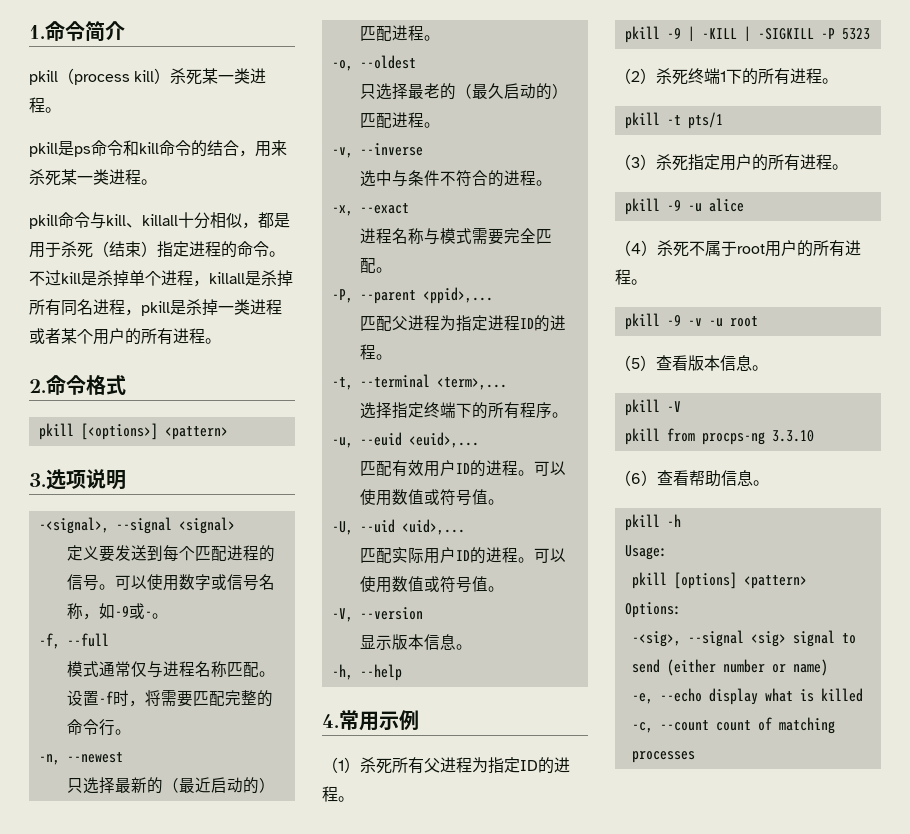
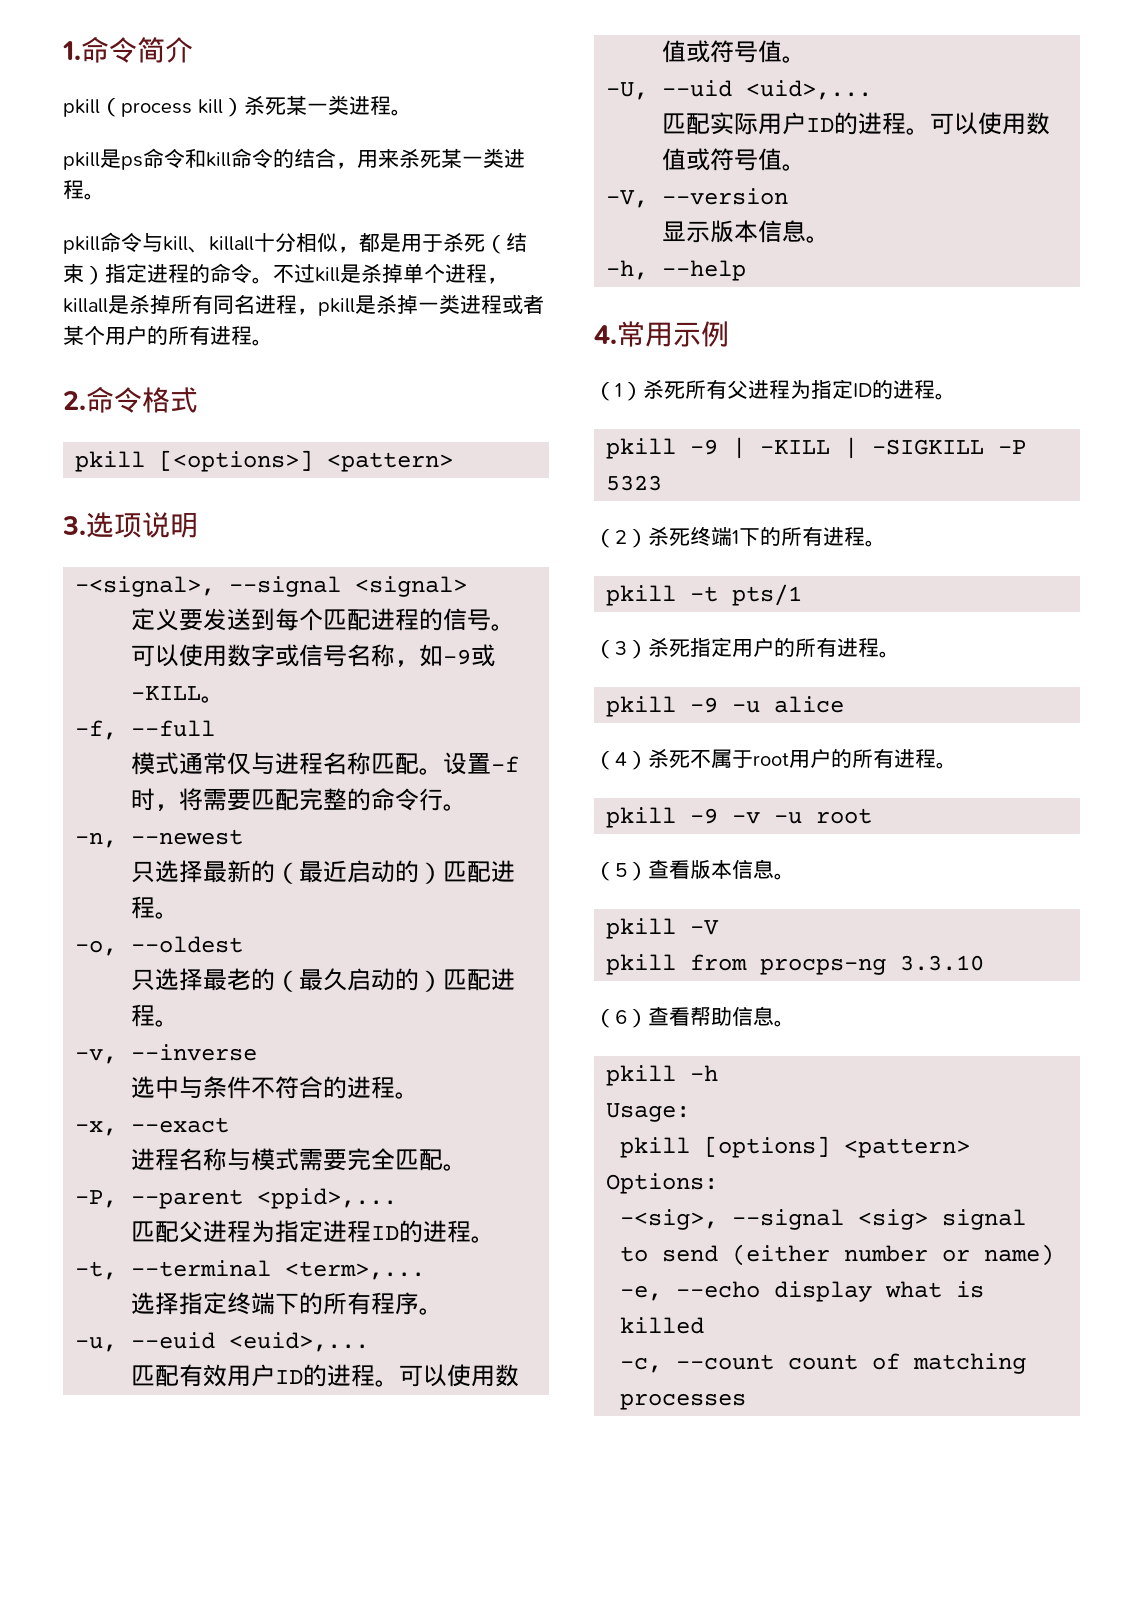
[144,611,152,617] - -> [131,686,202,700] -KILL

